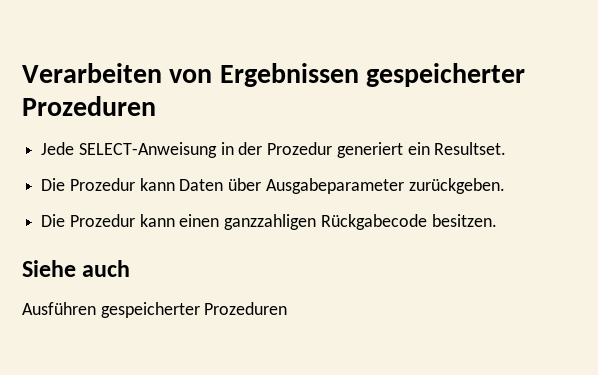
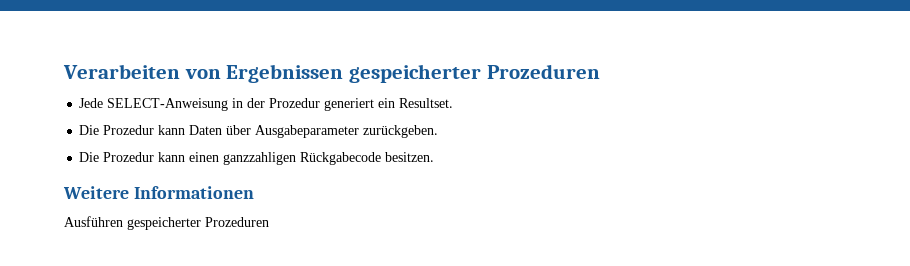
[22,260,131,277] Siehe auch -> [63,186,254,199] Weitere Informationen

